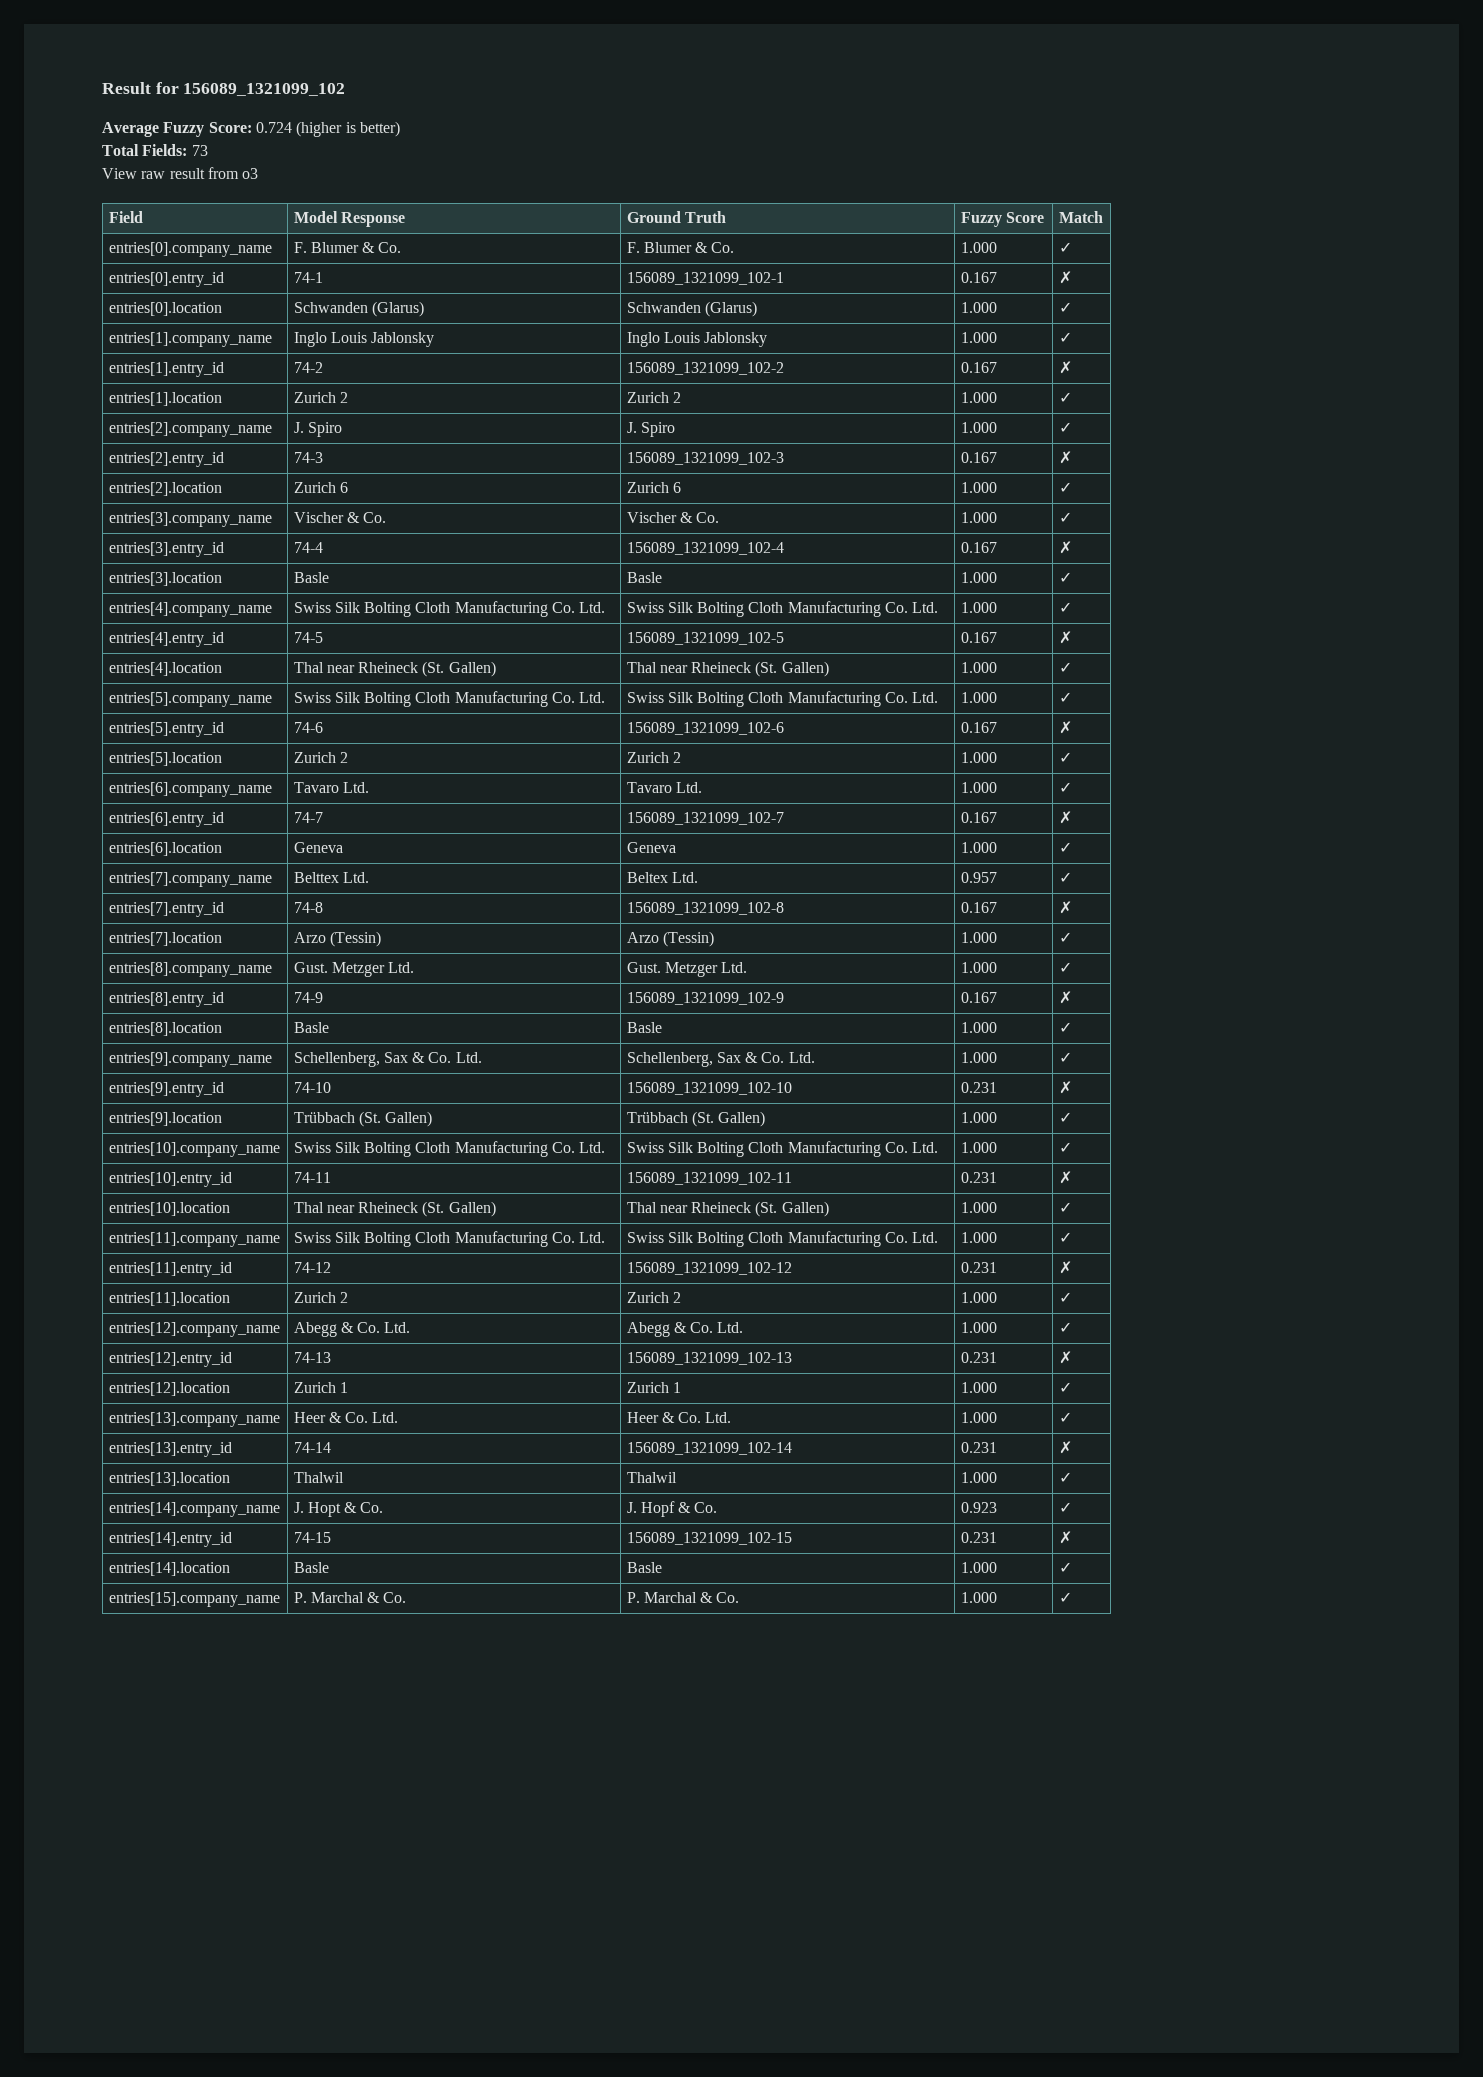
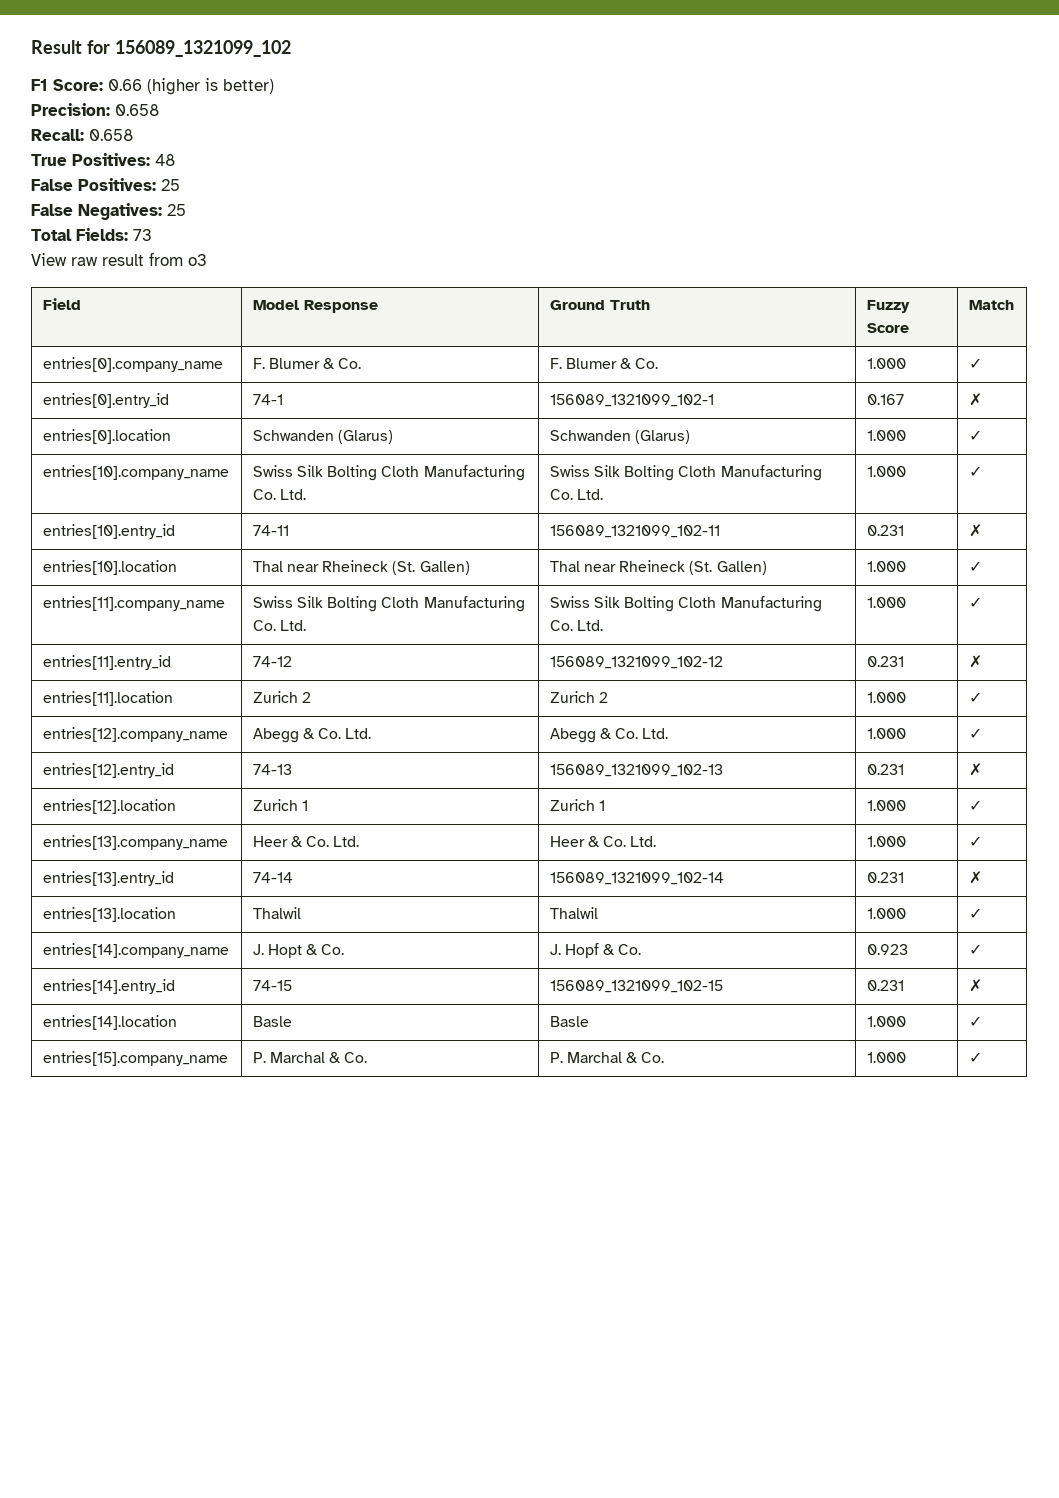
[102,122,292,137] Average Fuzzy Score: 0.724 -> [31,79,142,91] F1 Score: 0.66
(400, 129) none -> [31,103,159,116] [31,129,133,141] [31,153,175,166] [31,178,180,191] [31,203,186,220] // Precision: 0.658 // Recall: 0.658 // True Positives: 48 // False Positives: 25 // False Negatives: 25
[108,332,272,347] [293,332,435,347] [626,332,768,347] [960,332,997,343] [1058,332,1072,343] [108,362,224,377] [293,362,323,373] [626,362,784,375] [960,362,997,373] [1058,361,1072,374] [108,392,222,406] [293,392,348,403] [626,392,681,403] [960,392,997,403] [1058,392,1072,403] [108,422,272,437] [293,422,342,437] [626,422,675,437] [960,422,997,433] [1058,422,1072,433] [108,452,224,467] [293,452,323,463] [626,452,784,465] [960,452,997,463] [1058,451,1072,464] [108,482,222,496] [293,482,348,493] [626,482,681,493] [960,482,997,493] [1058,482,1072,493] [108,512,272,527] [293,512,387,523] [626,512,720,523] [960,512,997,523] [1058,512,1072,523] [108,542,224,557] [293,542,323,553] [626,542,784,555] [960,542,997,553] [1058,541,1072,554] [108,572,222,586] [293,572,329,583] [626,572,662,583] [960,572,997,583] [1058,572,1072,583] [108,602,272,617] [293,601,606,617] [626,601,939,617] [960,602,997,613] [1058,602,1072,613] [108,632,224,647] [293,632,323,643] [626,632,784,645] [960,632,997,643] [1058,631,1072,644] [108,662,222,676] [293,661,496,677] [626,661,829,677] [960,662,997,673] [1058,662,1072,673] [108,692,272,707] [293,691,606,707] [626,691,939,707] [960,692,997,703] [1058,692,1072,703] [108,722,224,737] [293,722,323,733] [626,722,784,735] [960,722,997,733] [1058,721,1072,734] [108,752,222,766] [293,752,348,763] [626,752,681,763] [960,752,997,763] [1058,752,1072,763] [108,782,272,797] [293,782,369,793] [626,782,702,793] [960,782,997,793] [1058,782,1072,793] [108,812,224,827] [293,812,323,823] [626,812,784,825] [960,812,997,823] [1058,811,1072,824] [108,842,222,856] [293,842,343,853] [626,842,676,853] [960,842,997,853] [1058,842,1072,853] [108,872,272,887] [293,872,369,883] [626,872,698,883] [960,872,997,883] [1058,872,1072,883] [108,902,224,917] [293,902,323,913] [626,902,784,915] [960,902,997,913] [1058,901,1072,914] [108,932,222,946] [293,931,381,947] [626,931,714,947] [960,932,997,943] [1058,932,1072,943] [108,962,272,977] [293,962,415,977] [626,962,748,977] [960,962,997,973] [1058,962,1072,973] [108,992,224,1007] [293,992,323,1003] [626,992,784,1005] [960,992,997,1003] [1058,991,1072,1004] [108,1022,222,1036] [293,1022,329,1033] [626,1022,662,1033] [960,1022,997,1033] [1058,1022,1072,1033] [108,1052,272,1067] [293,1052,482,1067] [626,1052,815,1067] [960,1052,997,1063] [1058,1052,1072,1063] [108,1082,224,1097] [293,1082,331,1093] [626,1082,792,1095] [960,1082,997,1093] [1058,1081,1072,1094] [108,1112,222,1126] [293,1111,433,1127] [626,1111,766,1127] [960,1112,997,1123] [1058,1112,1072,1123] // entries[1].company_name | Inglo Louis Jablonsky | Inglo Louis Jablonsky | 1.000 | ✓ // entries[1].entry_id | 74-2 | 156089_1321099_102-2 | 0.167 | ✗ // entries[1].location | Zurich 2 | Zurich 2 | 1.000 | ✓ // entries[2].company_name | J. Spiro | J. Spiro | 1.000 | ✓ // entries[2].entry_id | 74-3 | 156089_1321099_102-3 | 0.167 | ✗ // entries[2].location | Zurich 6 | Zurich 6 | 1.000 | ✓ // entries[3].company_name | Vischer & Co. | Vischer & Co. | 1.000 | ✓ // entries[3].entry_id | 74-4 | 156089_1321099_102-4 | 0.167 | ✗ // entries[3].location | Basle | Basle | 1.000 | ✓ // entries[4].company_name | Swiss Silk Bolting Cloth Manufacturing Co. Ltd. | Swiss Silk Bolting Cloth Manufacturing Co. Ltd. | 1.000 | ✓ // entries[4].entry_id | 74-5 | 156089_1321099_102-5 | 0.167 | ✗ // entries[4].location | Thal near Rheineck (St. Gallen) | Thal near Rheineck (St. Gallen) | 1.000 | ✓ // entries[5].company_name | Swiss Silk Bolting Cloth Manufacturing Co. Ltd. | Swiss Silk Bolting Cloth Manufacturing Co. Ltd. | 1.000 | ✓ // entries[5].entry_id | 74-6 | 156089_1321099_102-6 | 0.167 | ✗ // entries[5].location | Zurich 2 | Zurich 2 | 1.000 | ✓ // entries[6].company_name | Tavaro Ltd. | Tavaro Ltd. | 1.000 | ✓ // entries[6].entry_id | 74-7 | 156089_1321099_102-7 | 0.167 | ✗ // entries[6].location | Geneva | Geneva | 1.000 | ✓ // entries[7].company_name | Belttex Ltd. | Beltex Ltd. | 0.957 | ✓ // entries[7].entry_id | 74-8 | 156089_1321099_102-8 | 0.167 | ✗ // entries[7].location | Arzo (Tessin) | Arzo (Tessin) | 1.000 | ✓ // entries[8].company_name | Gust. Metzger Ltd. | Gust. Metzger Ltd. | 1.000 | ✓ // entries[8].entry_id | 74-9 | 156089_1321099_102-9 | 0.167 | ✗ // entries[8].location | Basle | Basle | 1.000 | ✓ // entries[9].company_name | Schellenberg, Sax & Co. Ltd. | Schellenberg, Sax & Co. Ltd. | 1.000 | ✓ // entries[9].entry_id | 74-10 | 156089_1321099_102-10 | 0.231 | ✗ // entries[9].location | Trübbach (St. Gallen) | Trübbach (St. Gallen) | 1.000 | ✓ -> (982, 435) none

